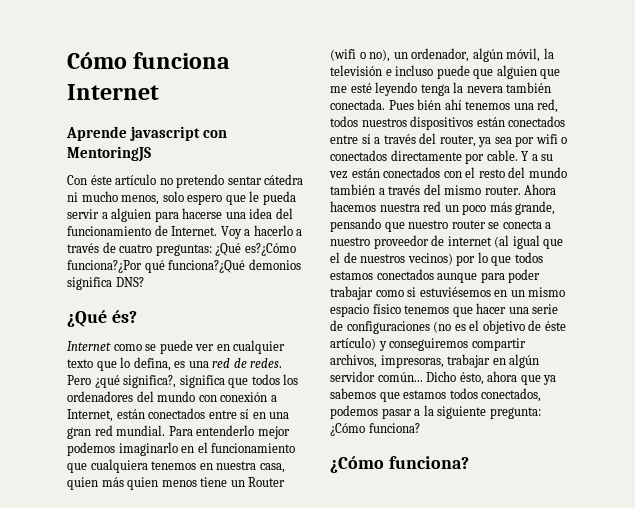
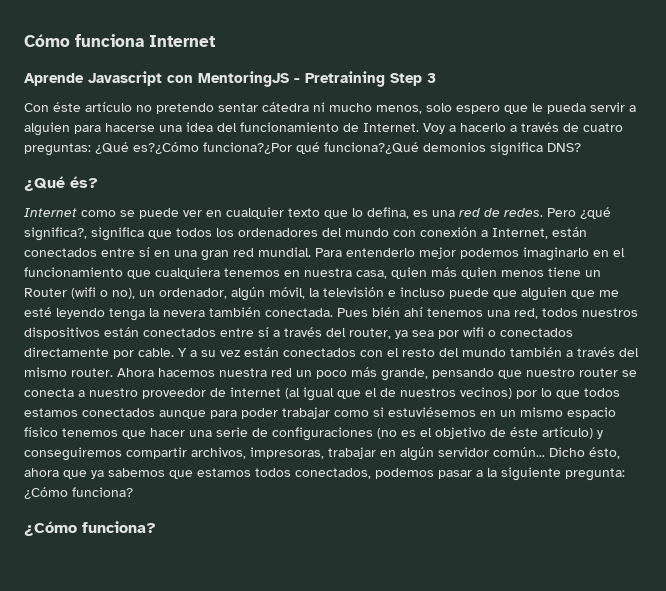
[130,126,201,141] javascript -> [88,71,162,86] Javascript
(151, 154) none -> [294,71,436,87] - Pretraining Step 3

